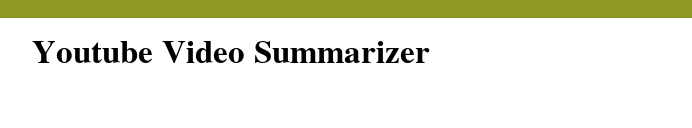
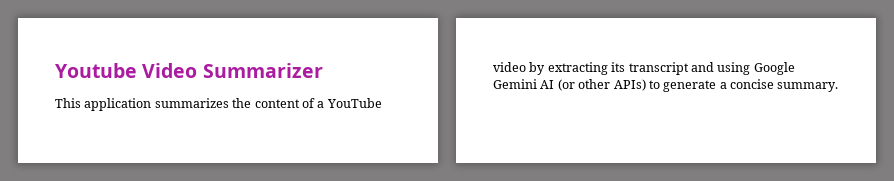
(430, 52) none -> [55,98,382,111] [493,62,795,75] [493,79,839,92] // This application summarizes the content of a YouTube video by extracting its transcript and using Google Gemini AI (or other APIs) to generate a concise summary.

